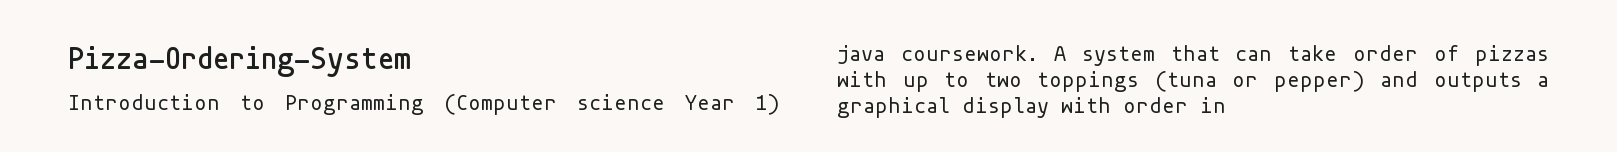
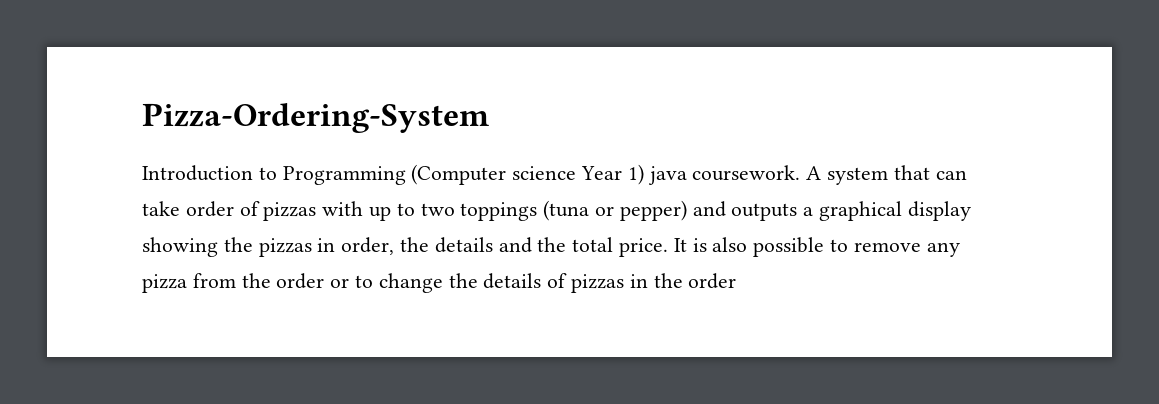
[1061,97,1226,113] with order in -> [142,237,960,257] [142,273,737,293] showing the pizzas in order, the details and the total price. It is also possible to remove any pizza from the order or to change the details of pizzas in the order

